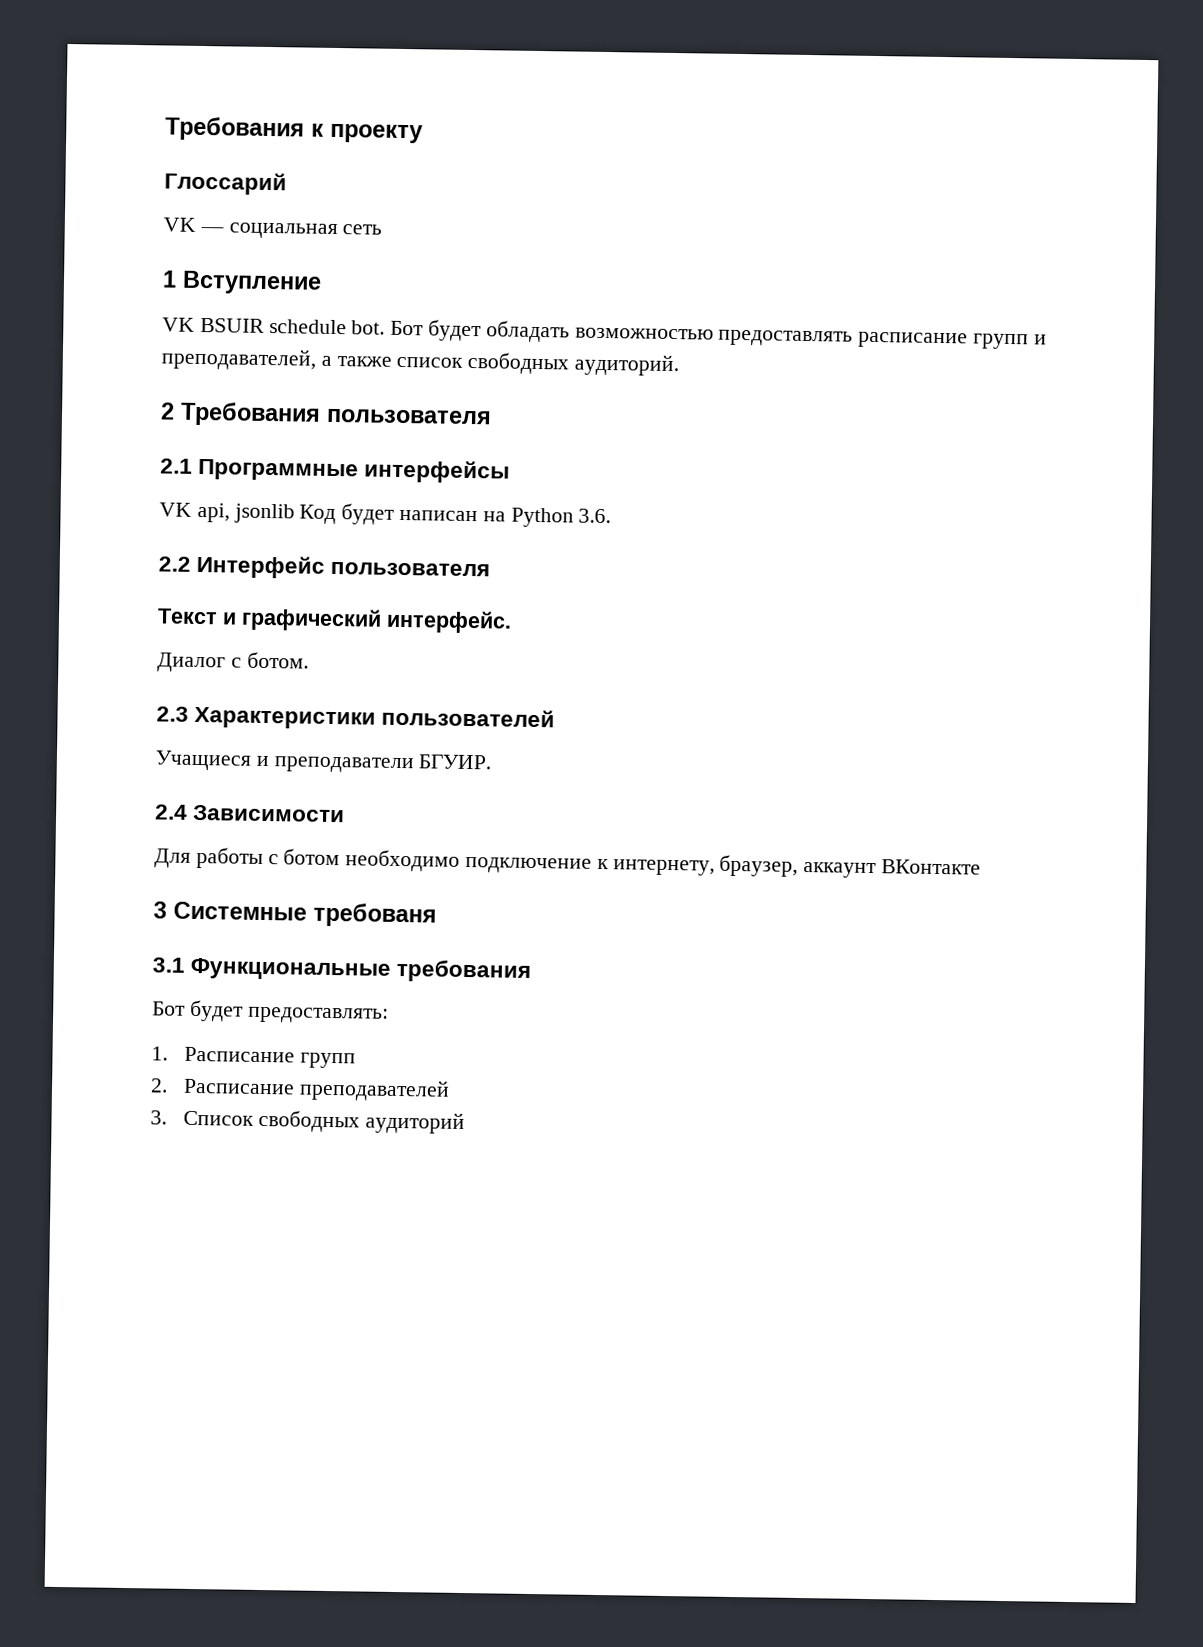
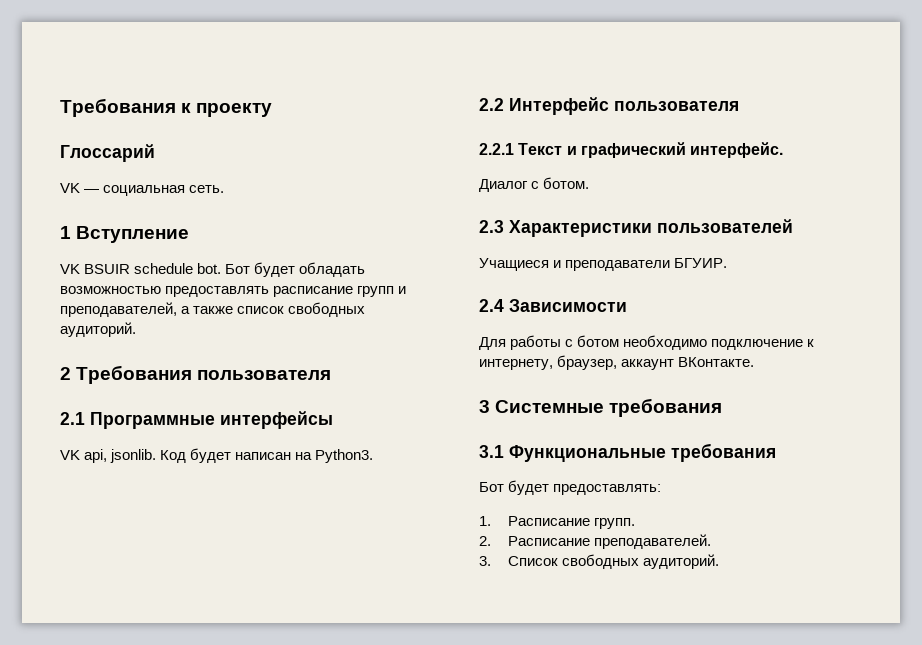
[342,224,383,235] сеть -> [189,185,225,193] сеть.
[233,503,295,524] jsonlib -> [110,449,157,463] jsonlib.
[510,507,612,528] Python 3.6. -> [315,449,374,463] Python3.
(491, 569) none -> [479,143,514,155] 2.2.1
[881,859,982,875] ВКонтакте -> [678,357,755,367] ВКонтакте.
[313,902,437,928] требованя -> [609,398,723,417] требования
[299,1052,356,1069] групп -> [594,518,636,529] групп.
[298,1078,450,1102] преподавателей -> [594,534,712,549] преподавателей.
[364,1111,465,1135] аудиторий -> [643,554,720,569] аудиторий.

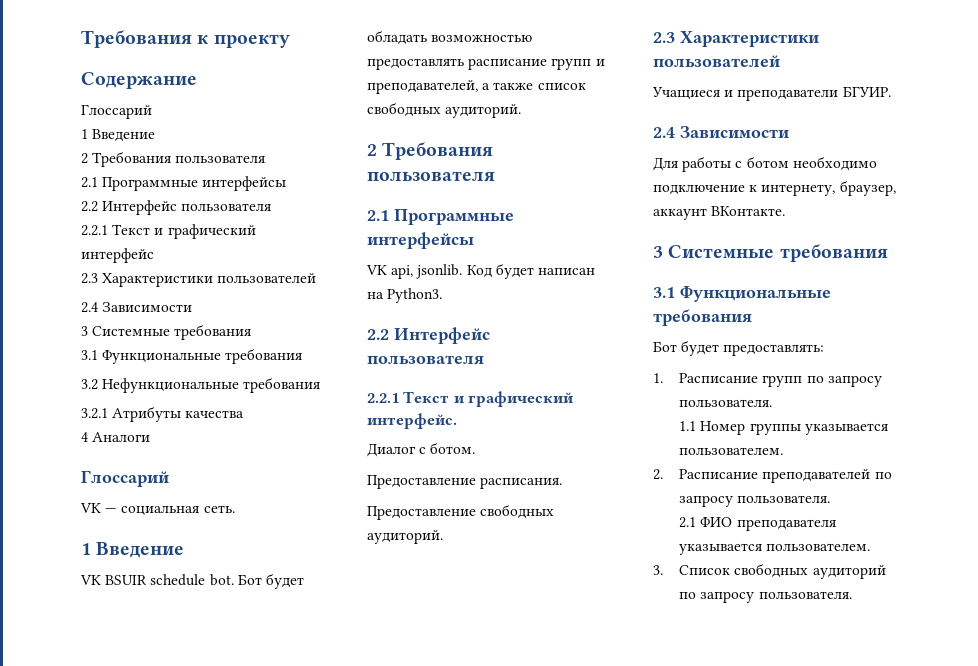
(273, 110) none -> [81,72,197,89] [81,105,152,119] [81,129,156,142] [81,151,266,167] [81,176,287,191] [81,200,272,215] [81,224,256,239] [81,248,154,263] [81,273,317,287] [81,302,193,313] [81,324,252,340] [81,348,303,364] [81,377,321,393] [81,406,245,422] [81,432,151,442] // Содержание // Глоссарий // 1 Введение // 2 Требования пользователя // 2.1 Программные интерфейсы // 2.2 Интерфейс пользователя // 2.2.1 Текст и графический интерфейс // 2.3 Характеристики пользователей // 2.4 Зависимости // 3 Системные требования // 3.1 Функциональные требования // 3.2 Нефункциональные требования // 3.2.1 Атрибуты качества // 4 Аналоги
[76,226,190,243] Вступление -> [96,542,185,558] Введение
(590, 183) none -> [367,475,563,489] [367,504,555,520] [367,530,443,544] // Предоставление расписания. // Предоставление свободных аудиторий.
[594,518,636,529] [479,534,712,549] групп. // 2. Расписание преподавателей. -> [762,375,882,387] [679,399,773,407] [679,421,888,435] [679,447,784,455] [653,469,892,483] [679,495,831,507] [679,517,836,531] [679,543,871,555] групп по запросу пользователя. // 1.1 Номер группы указывается пользователем. // 2. Расписание преподавателей по запросу пользователя. // 2.1 ФИО преподавателя указывается пользователем.
[643,554,720,569] аудиторий. -> [812,565,886,579] [679,591,852,603] аудиторий по запросу пользователя.

